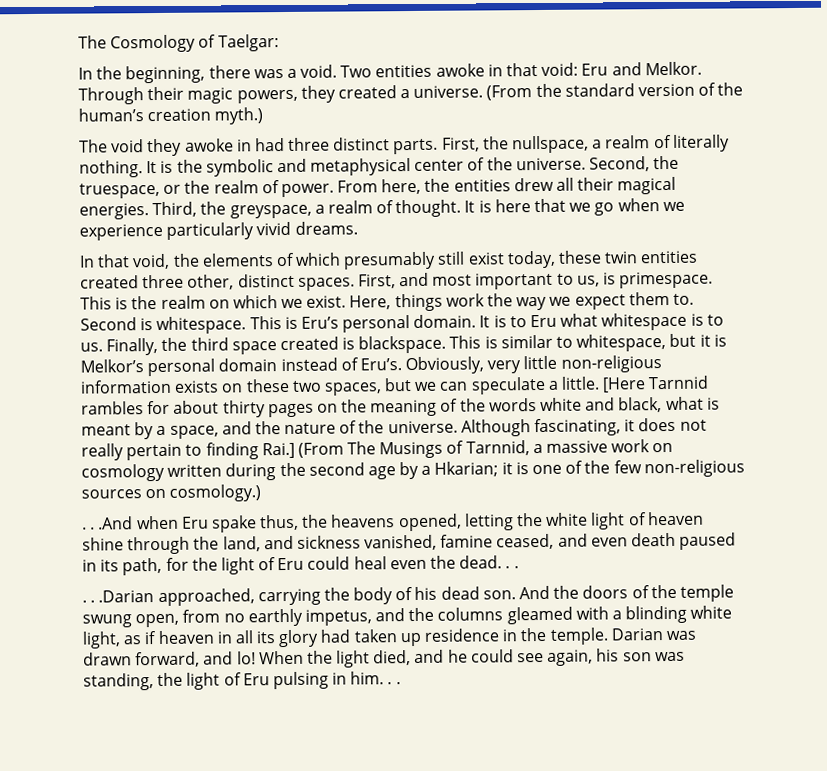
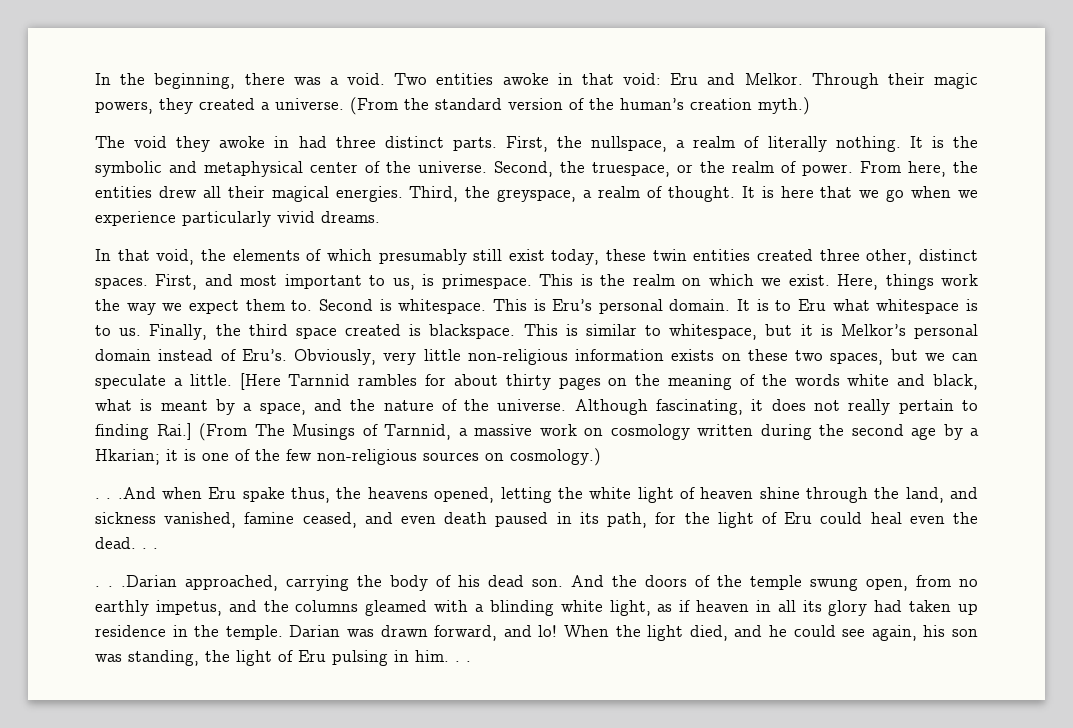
[78,34,279,53] The Cosmology of Taelgar: // -> (95, 79) none

